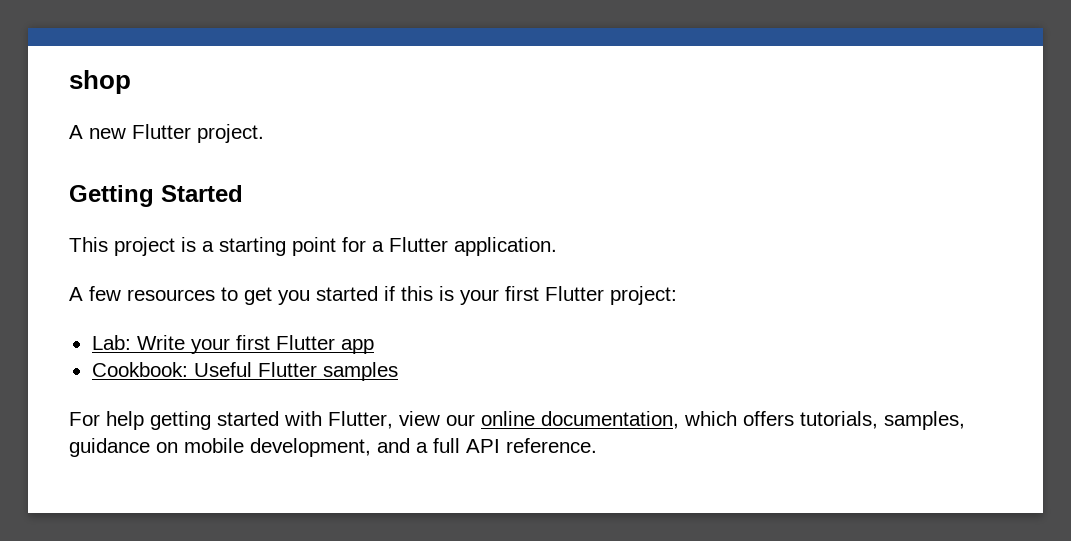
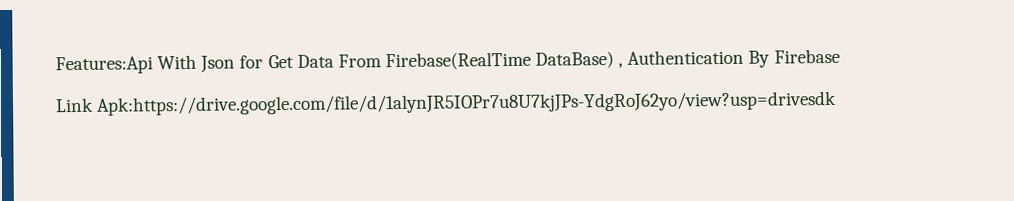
[69,70,131,94] [69,124,264,143] [69,185,243,207] [69,237,557,256] [69,286,677,305] [91,335,374,354] [91,362,398,381] [69,411,965,430] [69,438,597,457] shop // A new Flutter project. // Getting Started // This project is a starting point for a Flutter application. // A few resources to get you started if this is your first Flutter project: // Lab: Write your first Flutter app // Cookbook: Useful Flutter samples // For help getting started with Flutter, view our online documentation, which offers tutorials, samples, guidance on mobile development, and a full API reference. -> [55,48,840,75] [55,90,838,116] Features:Api With Json for Get Data From Firebase(RealTime DataBase) , Authentication By Firebase // Link Apk:https://drive.google.com/file/d/1alynJR5IOPr7u8U7kjJPs-YdgRoJ62yo/view?usp=drivesdk

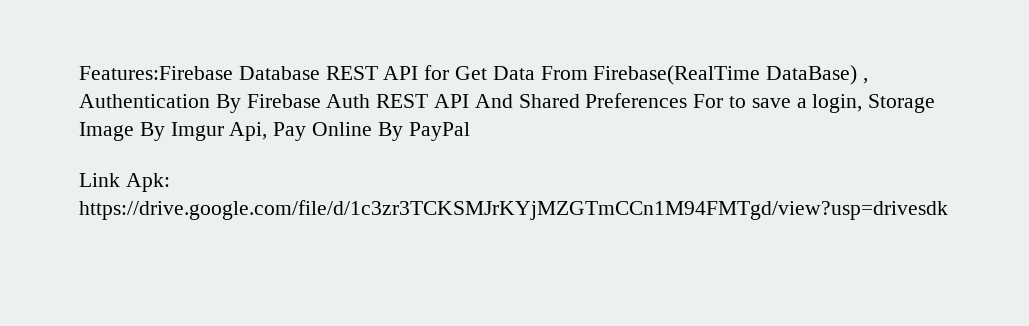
[55,54,236,75] Features:Api With Json -> [79,66,419,80] Features:Firebase Database REST API
(840, 56) none -> [326,93,936,113] [79,122,470,141] Auth REST API And Shared Preferences For to save a login, Storage Image By Imgur Api, Pay Online By PayPal
[96,90,838,116] Apk:https://drive.google.com/file/d/1alynJR5IOPr7u8U7kjJPs-YdgRoJ62yo/view?usp=drivesdk -> [125,173,170,192] [79,200,948,220] Apk: https://drive.google.com/file/d/1c3zr3TCKSMJrKYjMZGTmCCn1M94FMTgd/view?usp=drivesdk

